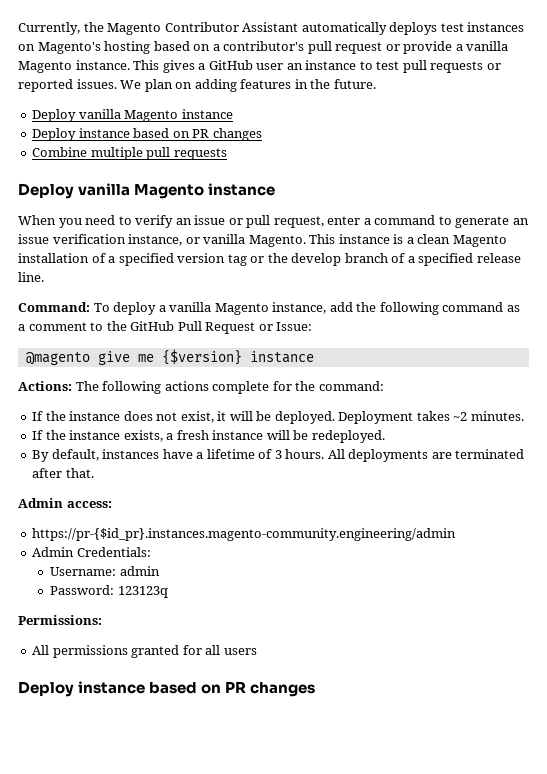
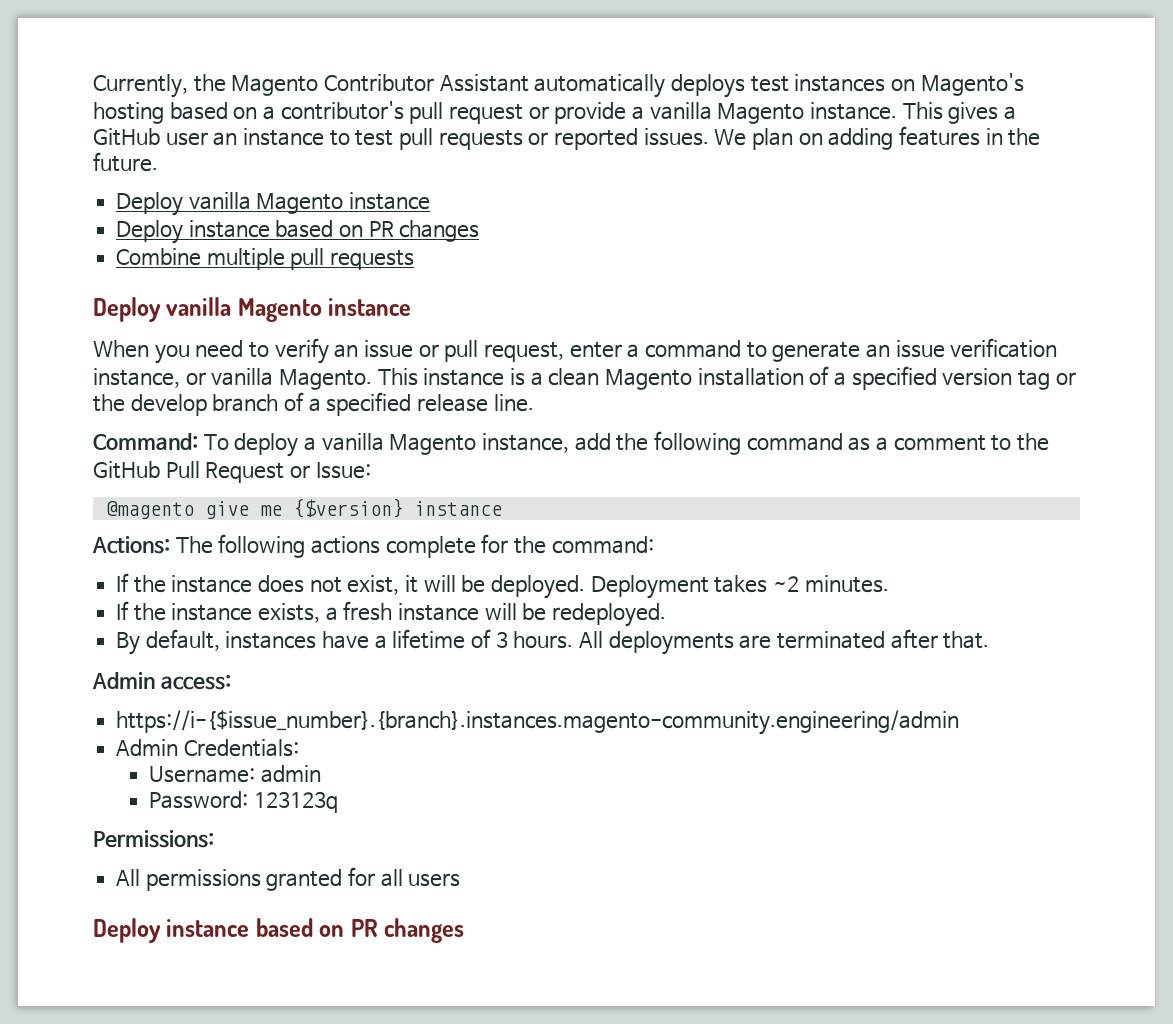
[32,528,457,541] https://pr-{$id_pr}.instances.magento-community.engineering/admin -> [116,710,960,735] https://i-{$issue_number}.{branch}.instances.magento-community.engineering/admin

